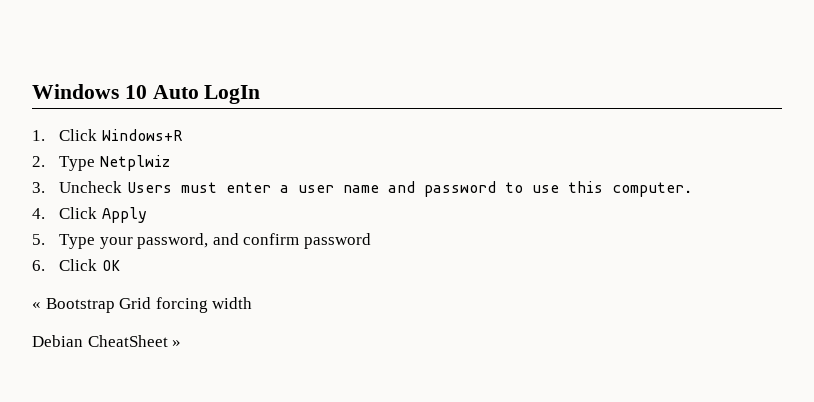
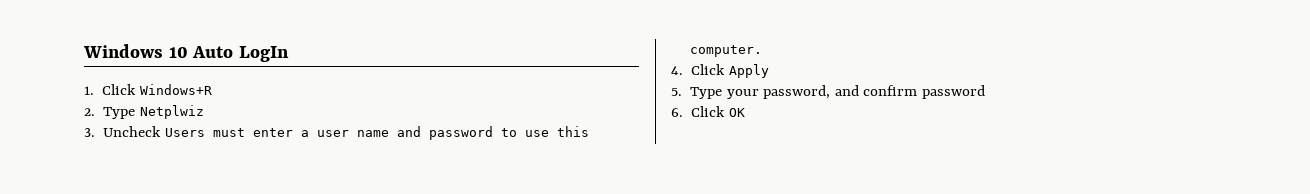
[32,297,253,313] [32,335,182,347] // « Bootstrap Grid forcing width // Debian CheatSheet » -> (745, 112) none

